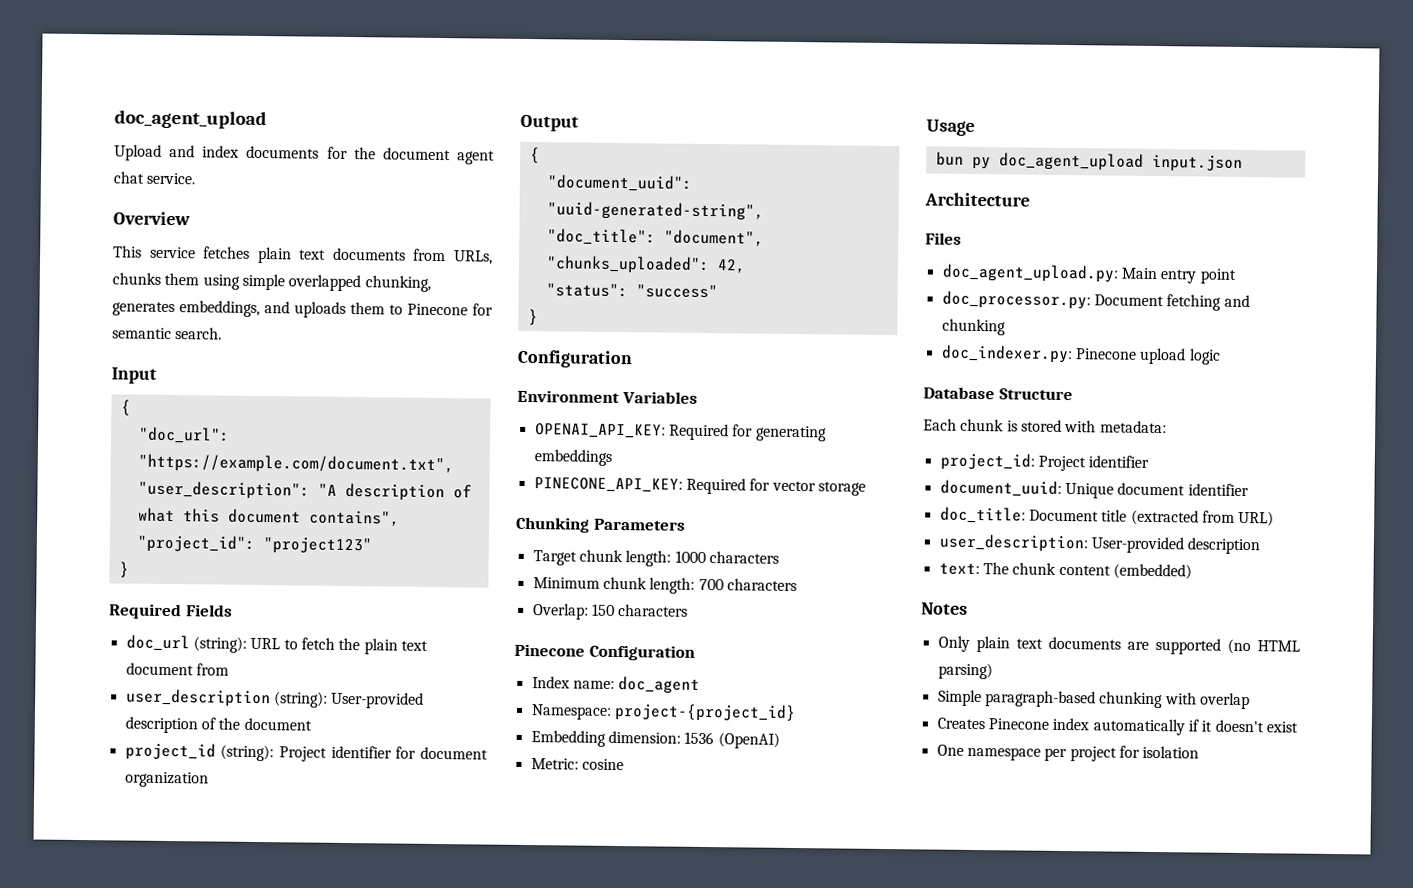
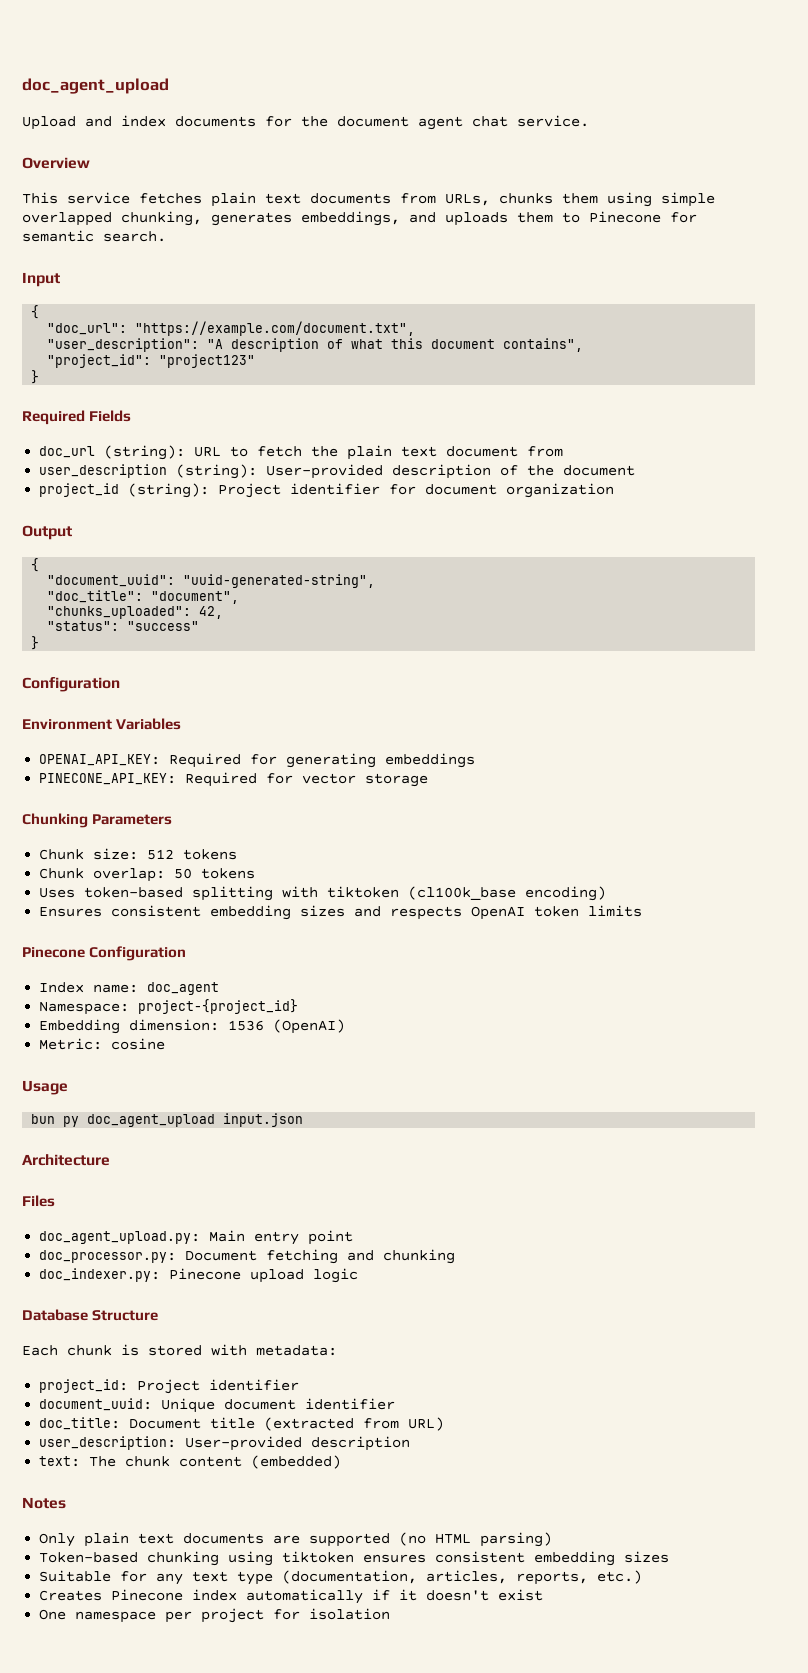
[532,549,779,567] [532,576,797,594] [532,603,689,620] Target chunk length: 1000 characters // Minimum chunk length: 700 characters // Overlap: 150 characters -> [39,848,238,860] [39,868,256,882] [39,886,607,901] [39,905,643,920] Chunk size: 512 tokens // Chunk overlap: 50 tokens // Uses token-based splitting with tiktoken (cl100k_base encoding) // Ensures consistent embedding sizes and respects OpenAI token limits
[937,689,1250,710] Simple paragraph-based chunking with overlap -> [39,1551,670,1566] [39,1570,643,1585] Token-based chunking using tiktoken ensures consistent embedding sizes // Suitable for any text type (documentation, articles, reports, etc.)

